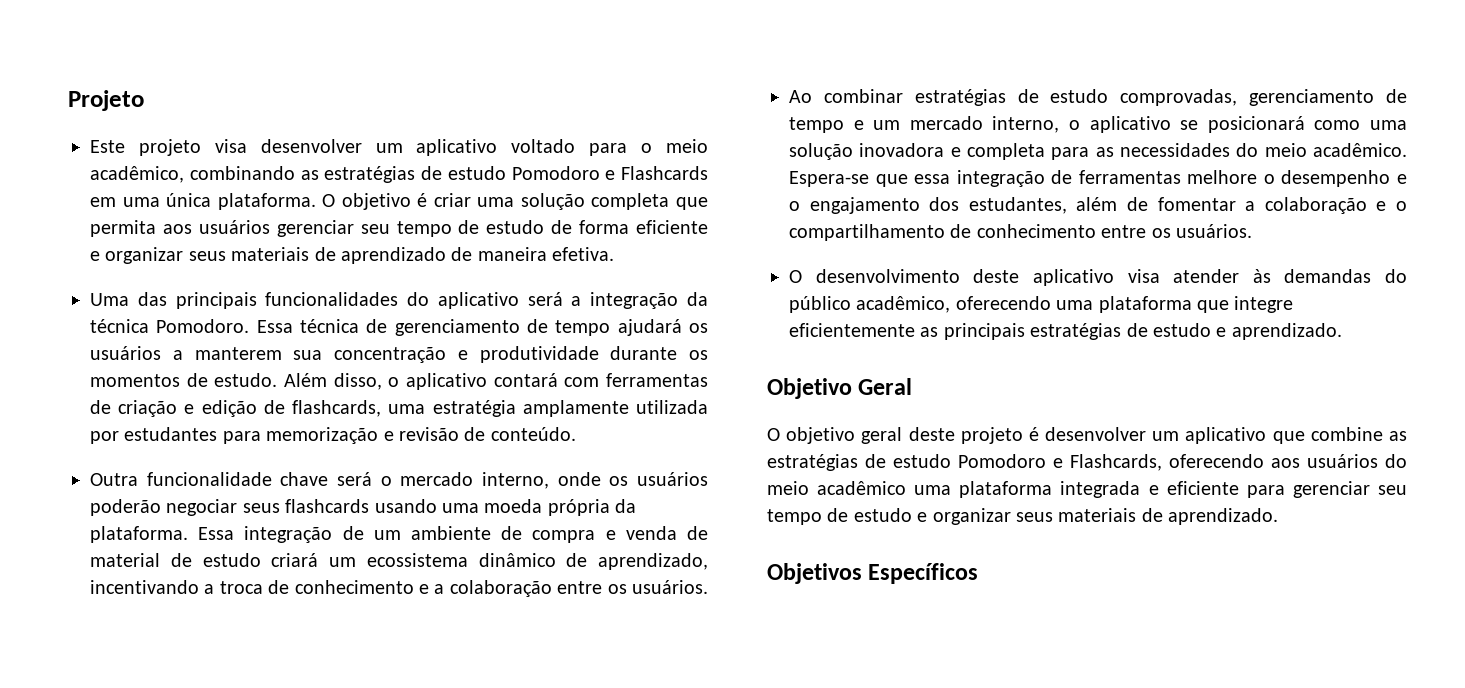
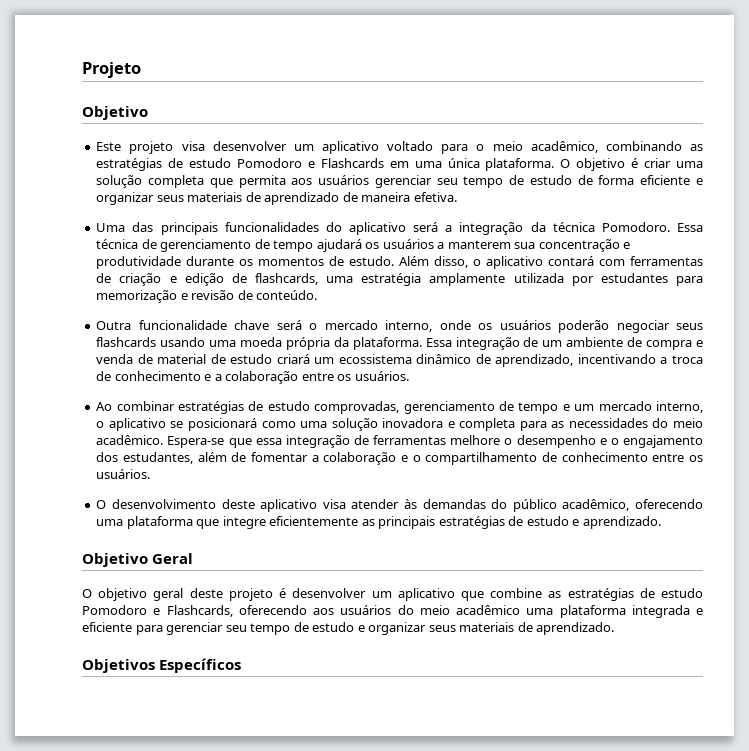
(144, 100) none -> [82,106,148,120] // Objetivo

